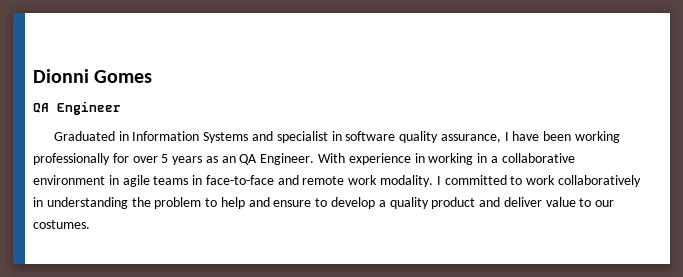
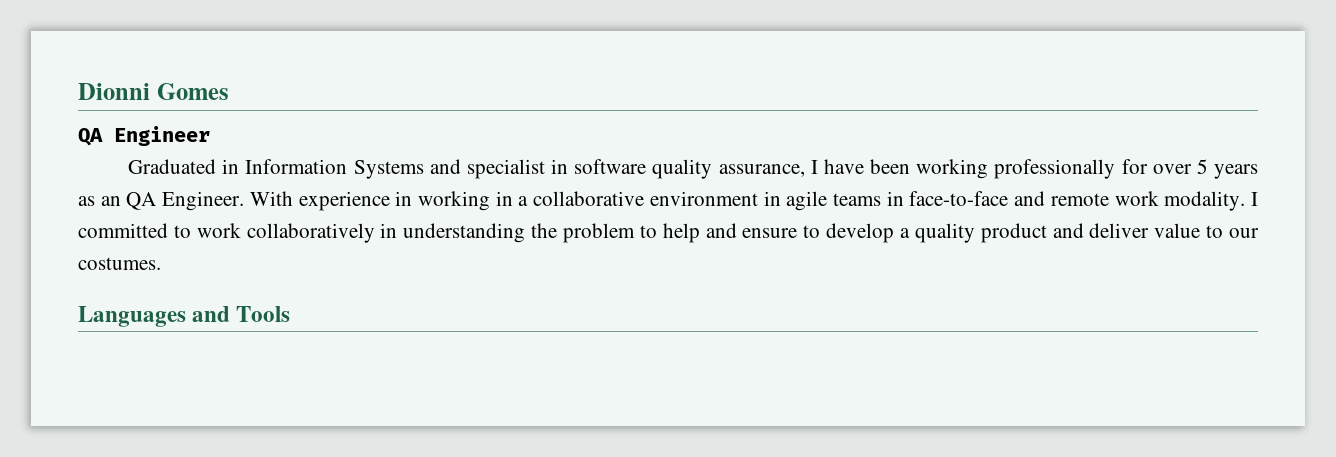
(90, 224) none -> [78,306,291,327] // Languages and Tools

